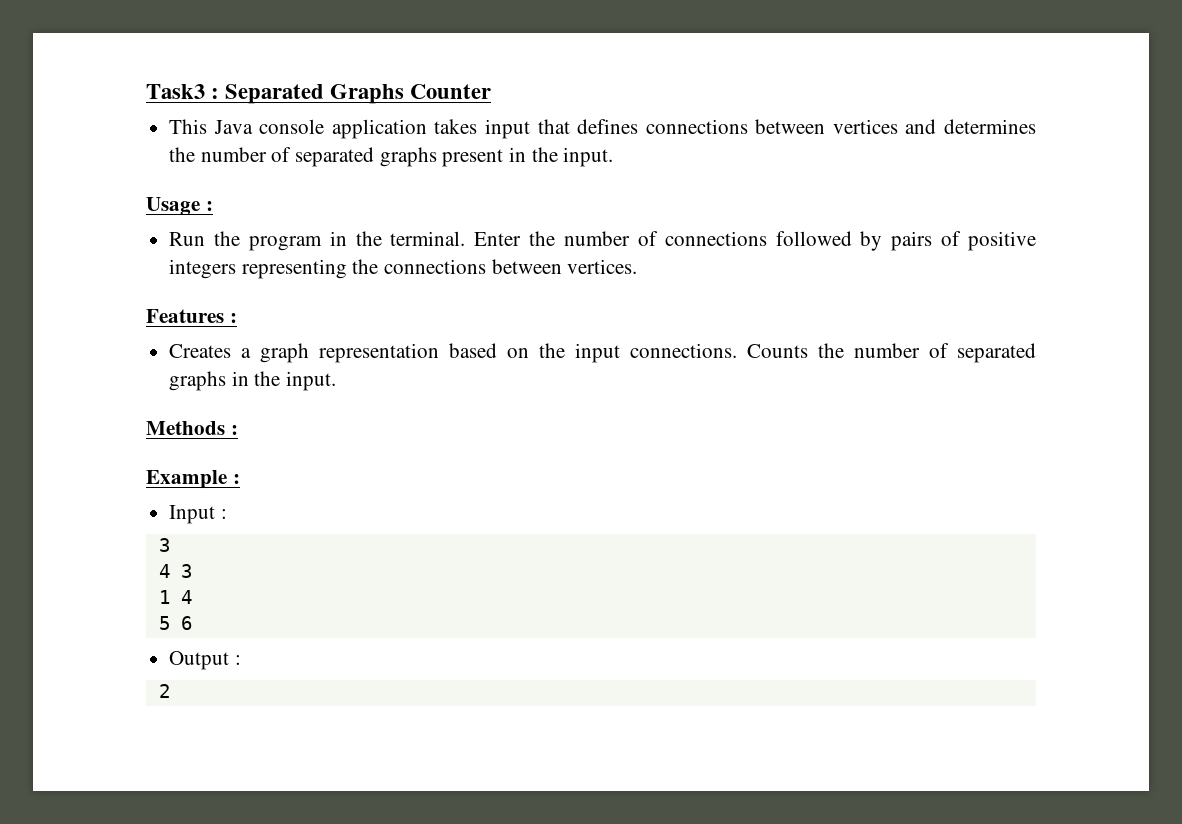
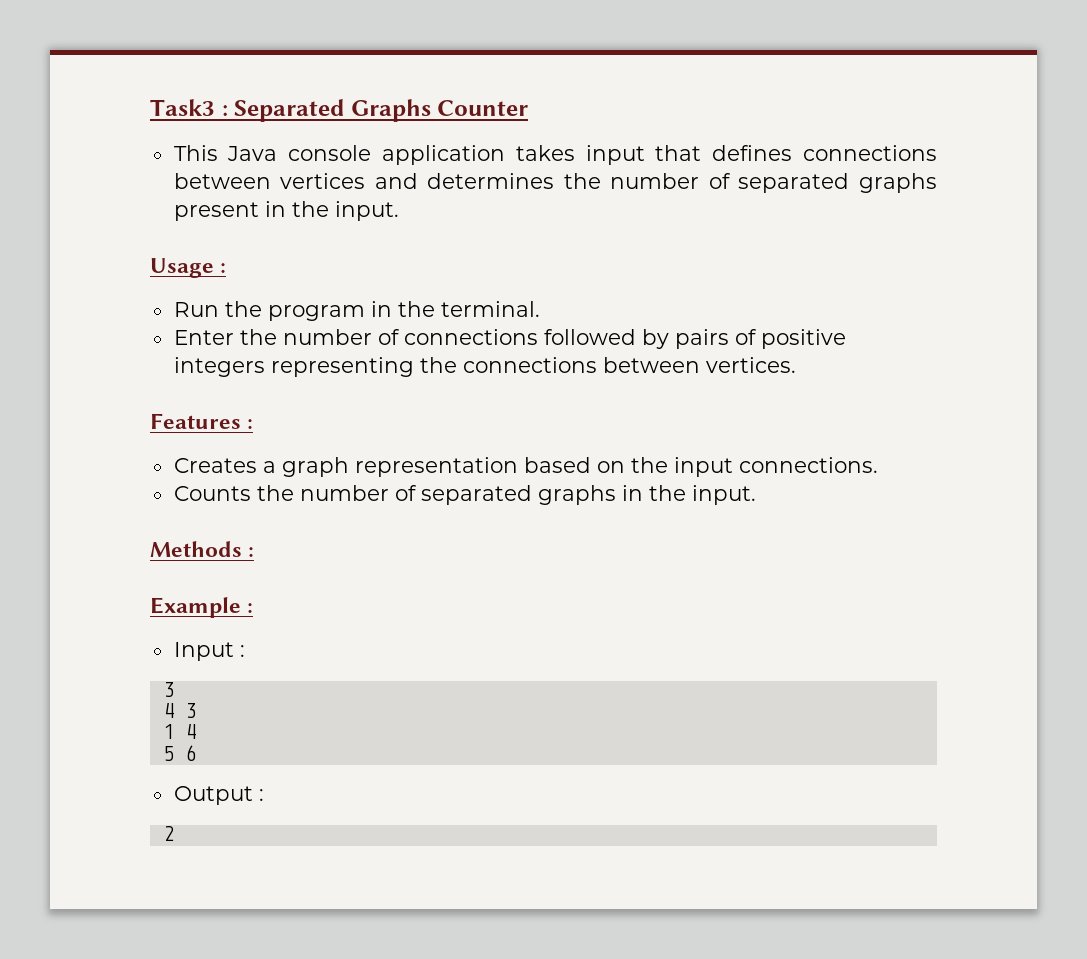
(466, 238) none -> (540, 309) //
(738, 350) none -> (878, 465) //

